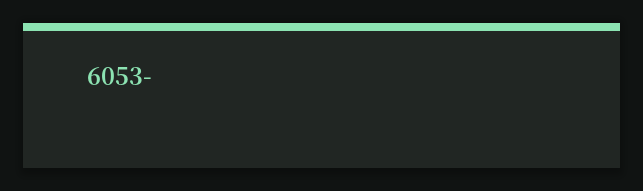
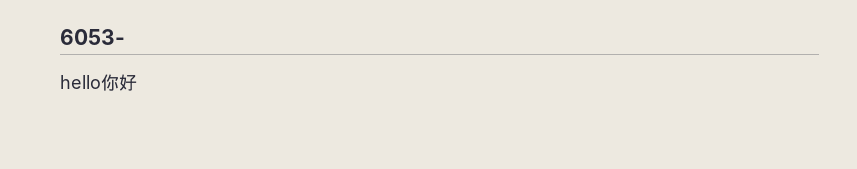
(152, 76) none -> [60,74,137,91] // hello你好

